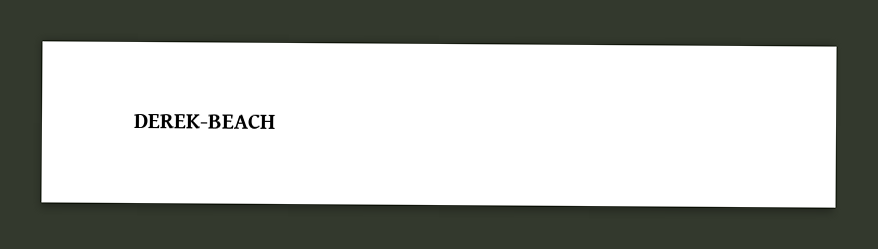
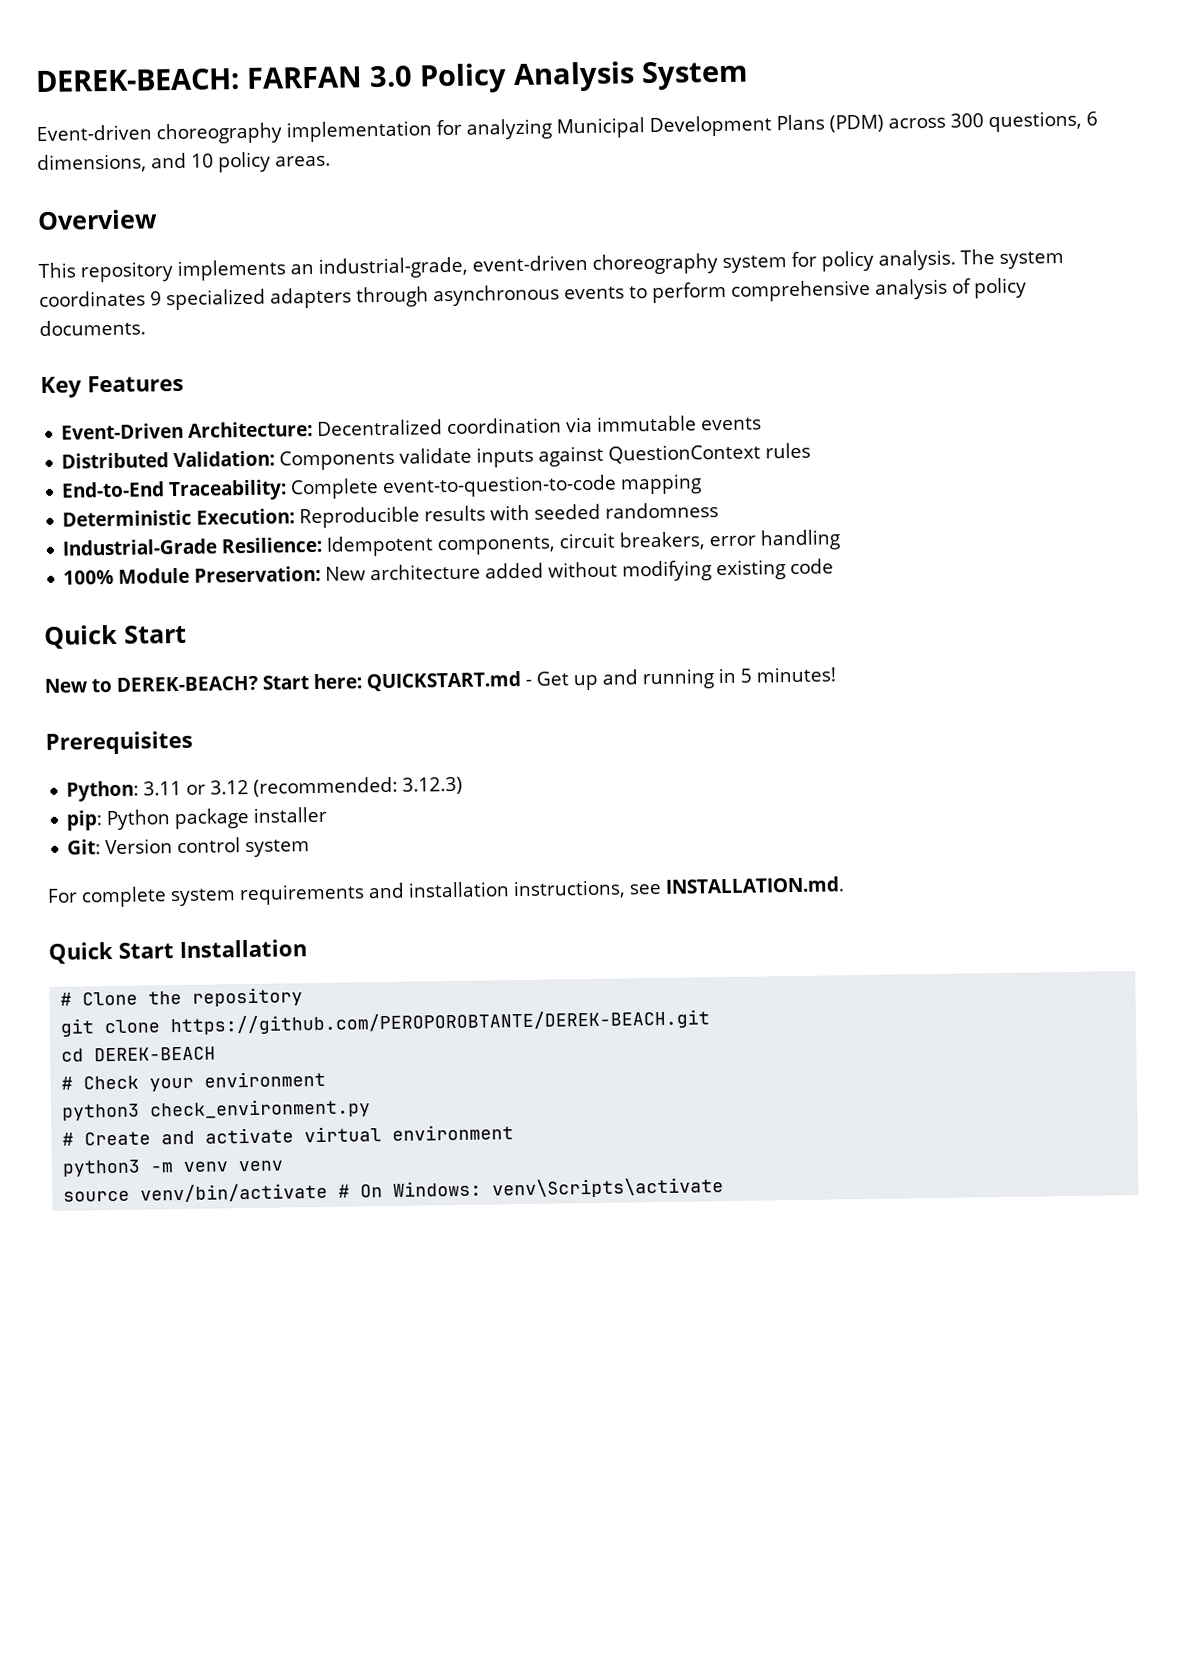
[133,112,276,129] DEREK-BEACH -> [35,60,748,94] [36,110,1098,145] [37,151,331,174] [37,209,158,231] [38,249,1064,283] [39,277,1027,311] [39,319,146,337] [40,374,184,399] [61,415,763,440] [61,442,812,471] [61,473,703,502] [62,502,720,529] [62,529,841,557] [63,558,835,585] [44,624,187,649] [44,666,836,693] [45,730,193,755] [66,776,464,802] [66,806,328,831] [67,837,311,858] [47,876,844,908] [48,939,307,964] [60,987,304,1007] [60,1009,711,1037] [61,1046,217,1062] [61,1070,327,1092] [62,1098,372,1121] [62,1124,515,1146] [62,1159,285,1177] [63,1177,725,1203] DEREK-BEACH: FARFAN 3.0 Policy Analysis System // Event-driven choreography implementation for analyzing Municipal Development Plans (PDM) across 300 questions, 6 dimensions, and 10 policy areas. // Overview // This repository implements an industrial-grade, event-driven choreography system for policy analysis. The system coordinates 9 specialized adapters through asynchronous events to perform comprehensive analysis of policy documents. // Key Features // Event-Driven Architecture: Decentralized coordination via immutable events // Distributed Validation: Components validate inputs against QuestionContext rules // End-to-End Traceability: Complete event-to-question-to-code mapping // Deterministic Execution: Reproducible results with seeded randomness // Industrial-Grade Resilience: Idempotent components, circuit breakers, error handling // 100% Module Preservation: New architecture added without modifying existing code // Quick Start // New to DEREK-BEACH? Start here: QUICKSTART.md - Get up and running in 5 minutes! // Prerequisites // Python: 3.11 or 3.12 (recommended: 3.12.3) // pip: Python package installer // Git: Version control system // For complete system requirements and installation instructions, see INSTALLATION.md. // Quick Start Installation // # Clone the repository // git clone https://github.com/PEROPOROBTANTE/DEREK-BEACH.git // cd DEREK-BEACH // # Check your environment // python3 check_environment.py // # Create and activate virtual environment // python3 -m venv venv // source venv/bin/activate # On Windows: venv\Scripts\activate

